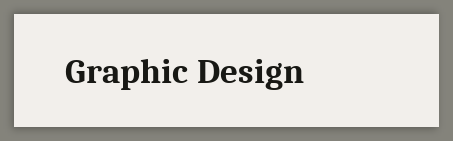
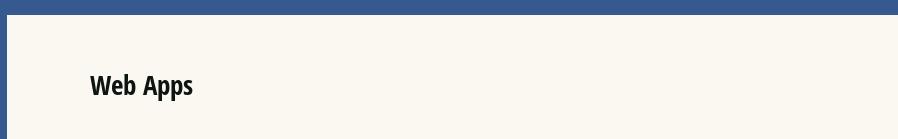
[65,58,305,90] Graphic Design -> [90,74,194,101] Web Apps

